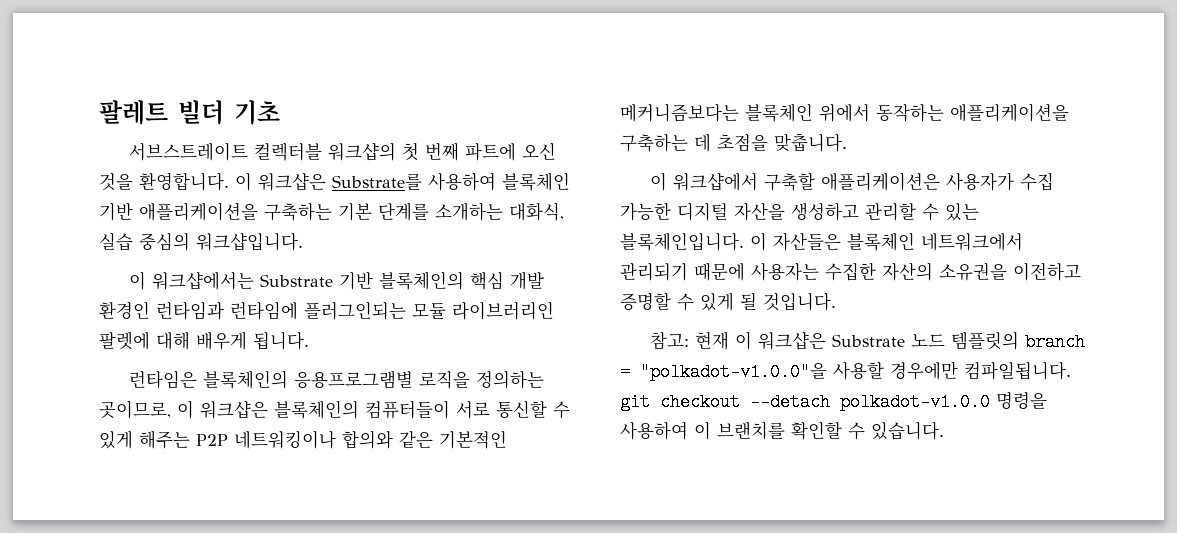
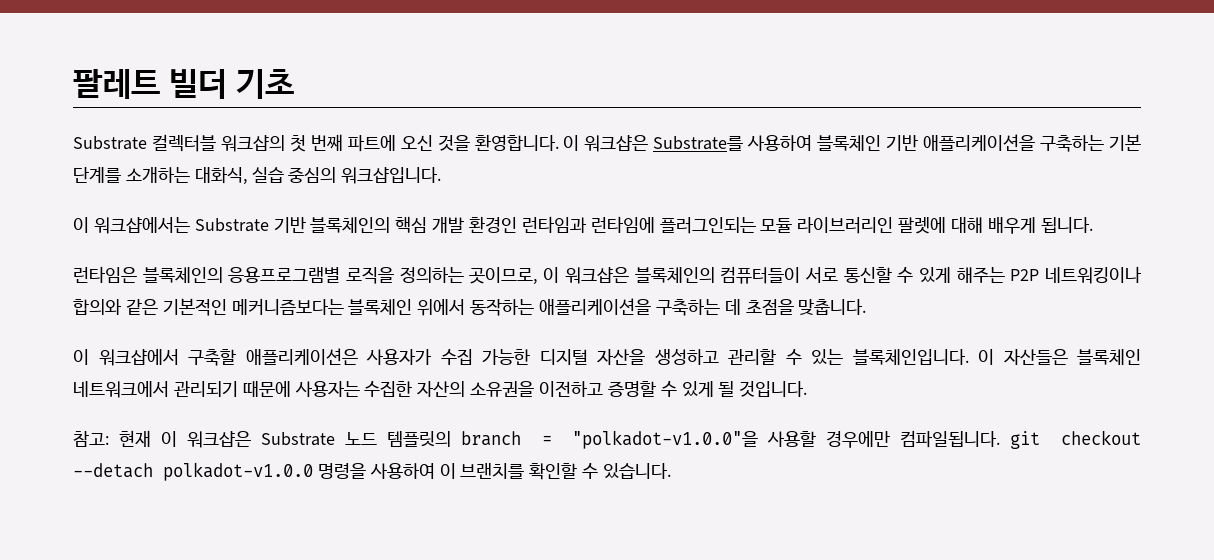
[129,142,249,161] 서브스트레이트 -> [73,136,147,150] Substrate

